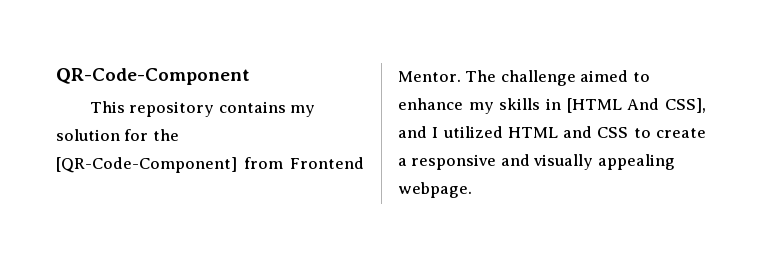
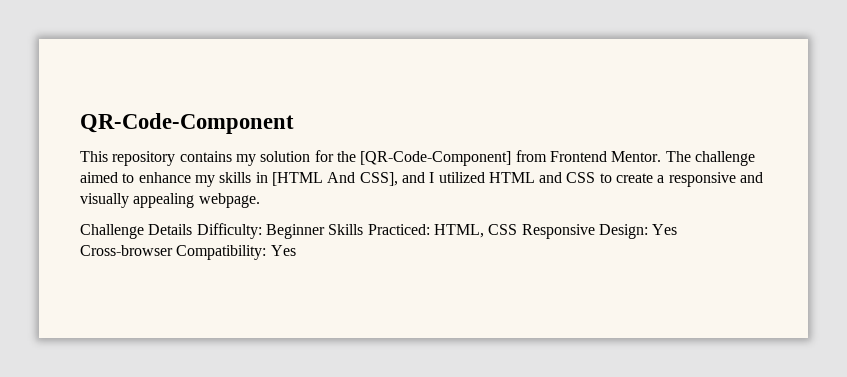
(472, 190) none -> [80,223,678,239] [80,245,296,260] // Challenge Details Difficulty: Beginner Skills Practiced: HTML, CSS Responsive Design: Yes Cross-browser Compatibility: Yes

